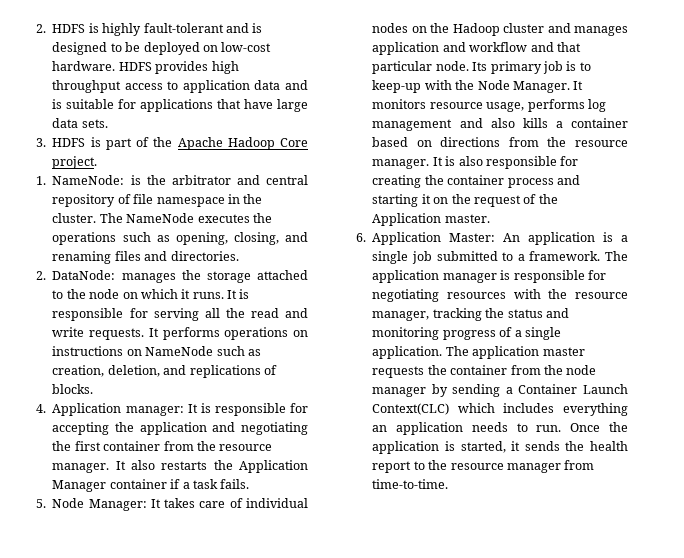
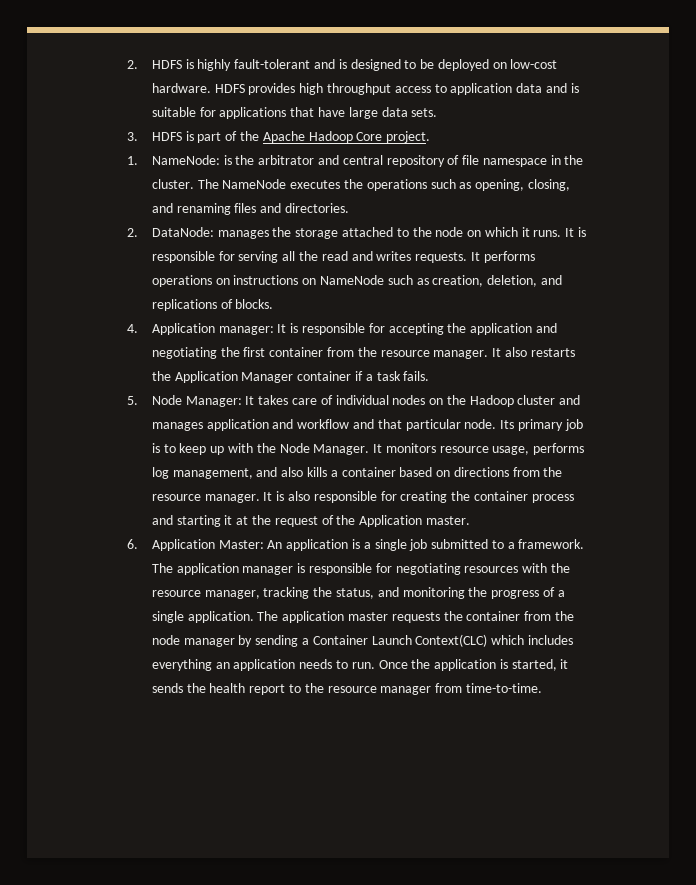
[52,327,85,337] write -> [376,251,412,261] writes
[372,80,422,93] keep-up -> [179,443,225,455] keep up
[372,119,453,131] management -> [172,468,253,479] management,
[433,197,449,204] on -> [236,516,249,525] at
[507,309,543,318] status -> [336,588,375,599] status,
(440, 333) none -> [468,587,488,597] the

